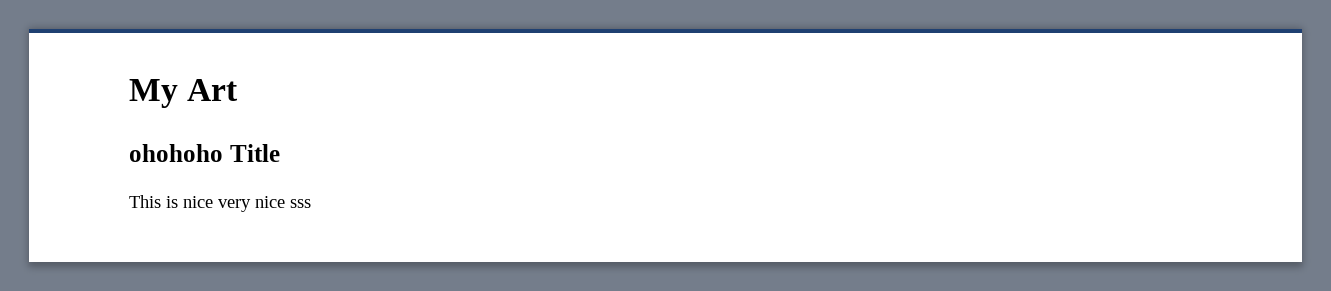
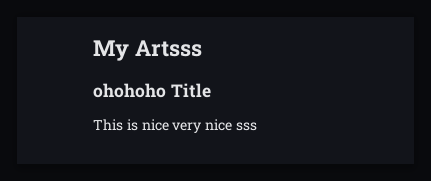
[187,79,239,101] Art -> [134,40,202,57] Artsss

